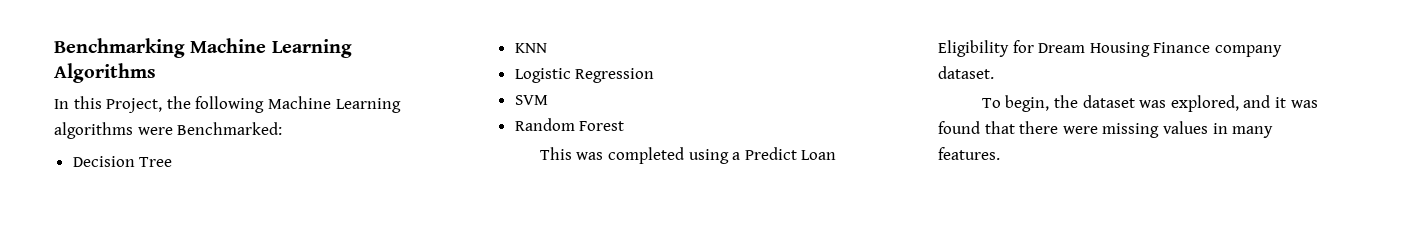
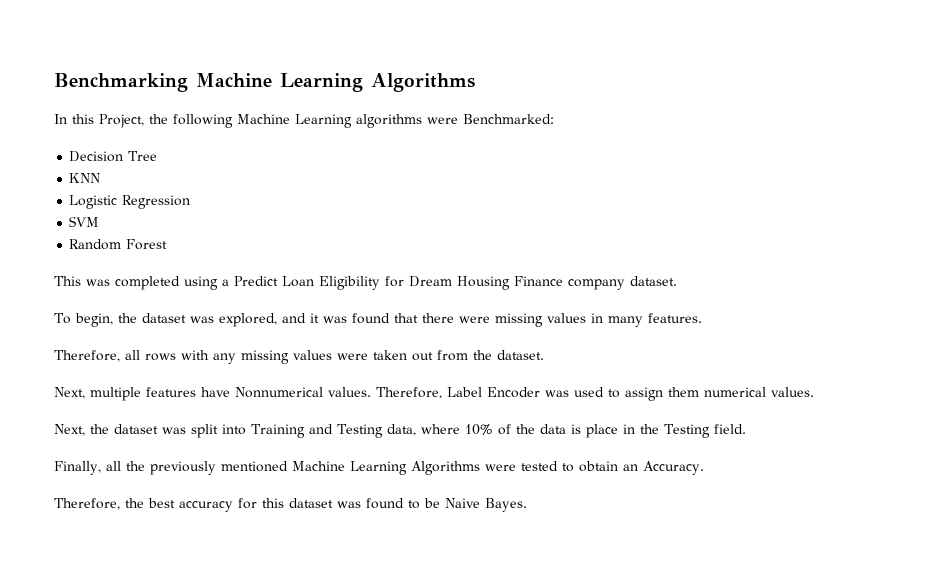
(1000, 153) none -> [54,350,544,364] [54,387,814,401] [54,424,746,438] [54,461,704,475] [54,498,527,512] // Therefore, all rows with any missing values were taken out from the dataset. // Next, multiple features have Nonnumerical values. Therefore, Label Encoder was used to assign them numerical values. // Next, the dataset was split into Training and Testing data, where 10% of the data is place in the Testing field. // Finally, all the previously mentioned Machine Learning Algorithms were tested to obtain an Accuracy. // Therefore, the best accuracy for this dataset was found to be Naive Bayes.

